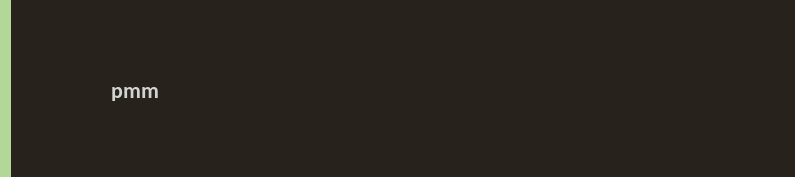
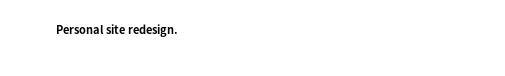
[111,87,159,101] pmm -> [56,24,178,37] Personal site redesign.

